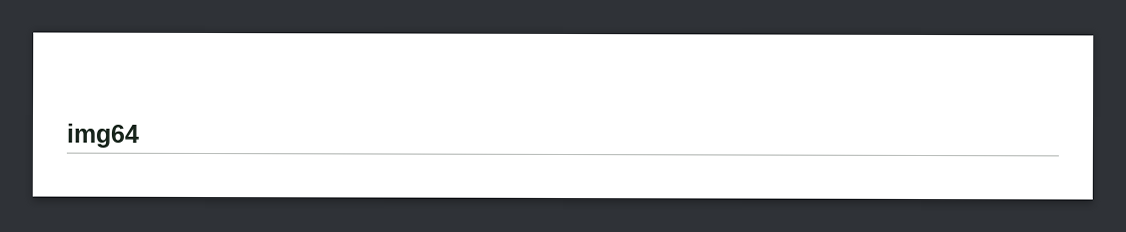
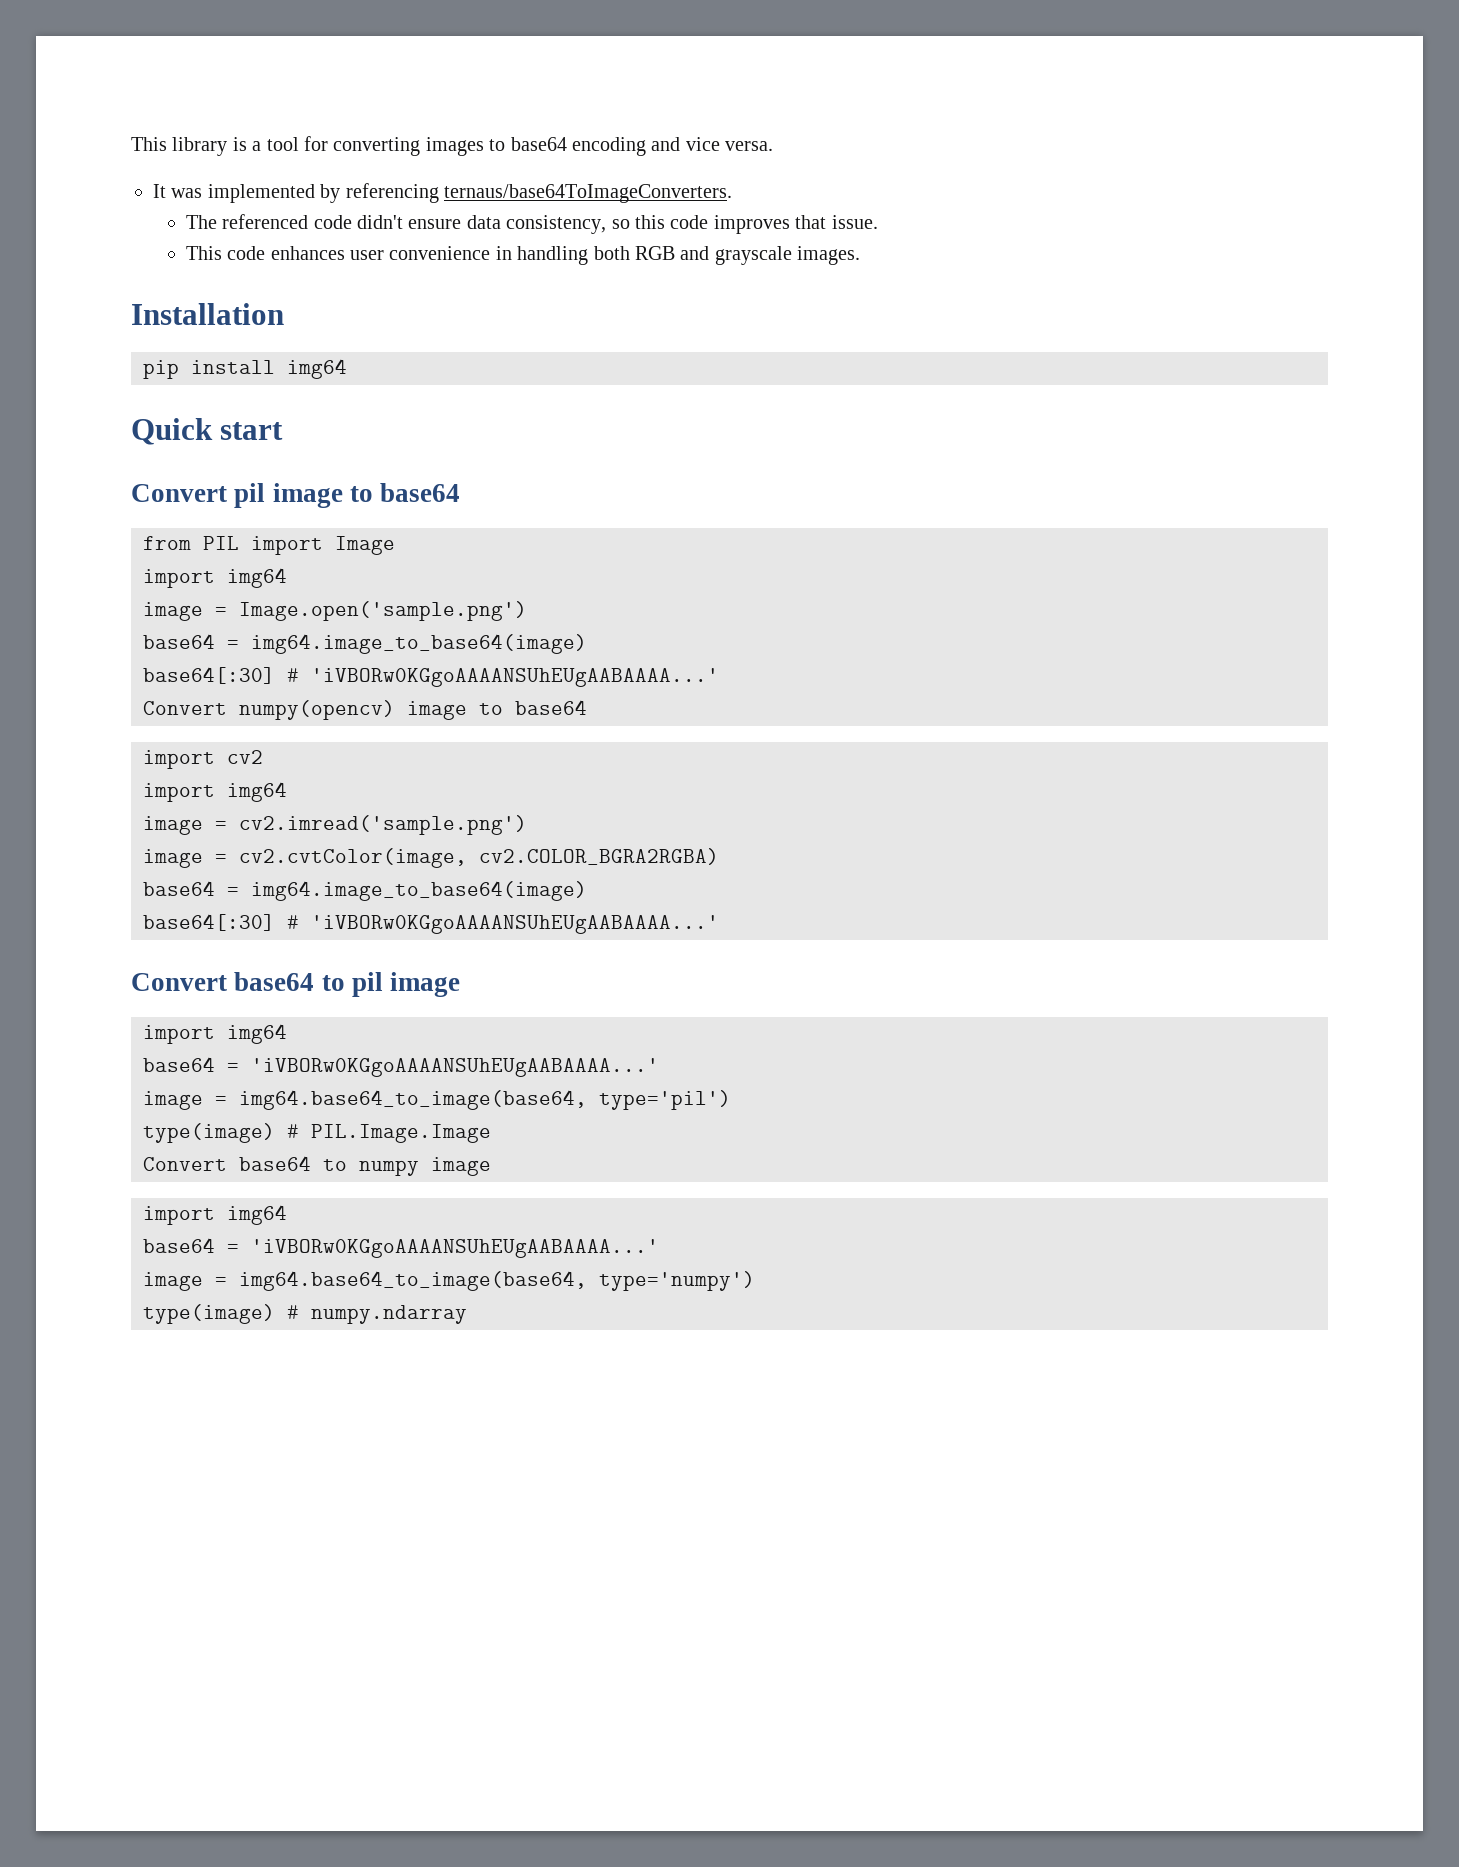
[66,123,139,148] img64 -> [131,136,774,156] [153,183,732,203] [185,214,878,234] [185,246,861,265] [131,303,284,325] [143,359,347,379] [131,418,284,445] [131,483,461,508] [143,536,395,555] [143,568,287,588] [143,601,527,621] [143,634,587,654] [143,667,719,687] [143,700,587,720] [143,750,263,769] [143,782,287,802] [143,815,527,835] [143,848,719,868] [143,881,587,901] [143,914,719,934] [131,972,461,997] [143,1024,287,1044] [143,1057,659,1077] [143,1090,731,1110] [143,1123,491,1143] [143,1156,491,1176] [143,1205,287,1225] [143,1238,659,1258] [143,1271,755,1291] [143,1304,467,1324] This library is a tool for converting images to base64 encoding and vice versa. // It was implemented by referencing ternaus/base64ToImageConverters. // The referenced code didn't ensure data consistency, so this code improves that issue. // This code enhances user convenience in handling both RGB and grayscale images. // Installation // pip install img64 // Quick start // Convert pil image to base64 // from PIL import Image // import img64 // image = Image.open('sample.png') // base64 = img64.image_to_base64(image) // base64[:30] # 'iVBORw0KGgoAAAANSUhEUgAABAAAA...' // Convert numpy(opencv) image to base64 // import cv2 // import img64 // image = cv2.imread('sample.png') // image = cv2.cvtColor(image, cv2.COLOR_BGRA2RGBA) // base64 = img64.image_to_base64(image) // base64[:30] # 'iVBORw0KGgoAAAANSUhEUgAABAAAA...' // Convert base64 to pil image // import img64 // base64 = 'iVBORw0KGgoAAAANSUhEUgAABAAAA...' // image = img64.base64_to_image(base64, type='pil') // type(image) # PIL.Image.Image // Convert base64 to numpy image // import img64 // base64 = 'iVBORw0KGgoAAAANSUhEUgAABAAAA...' // image = img64.base64_to_image(base64, type='numpy') // type(image) # numpy.ndarray

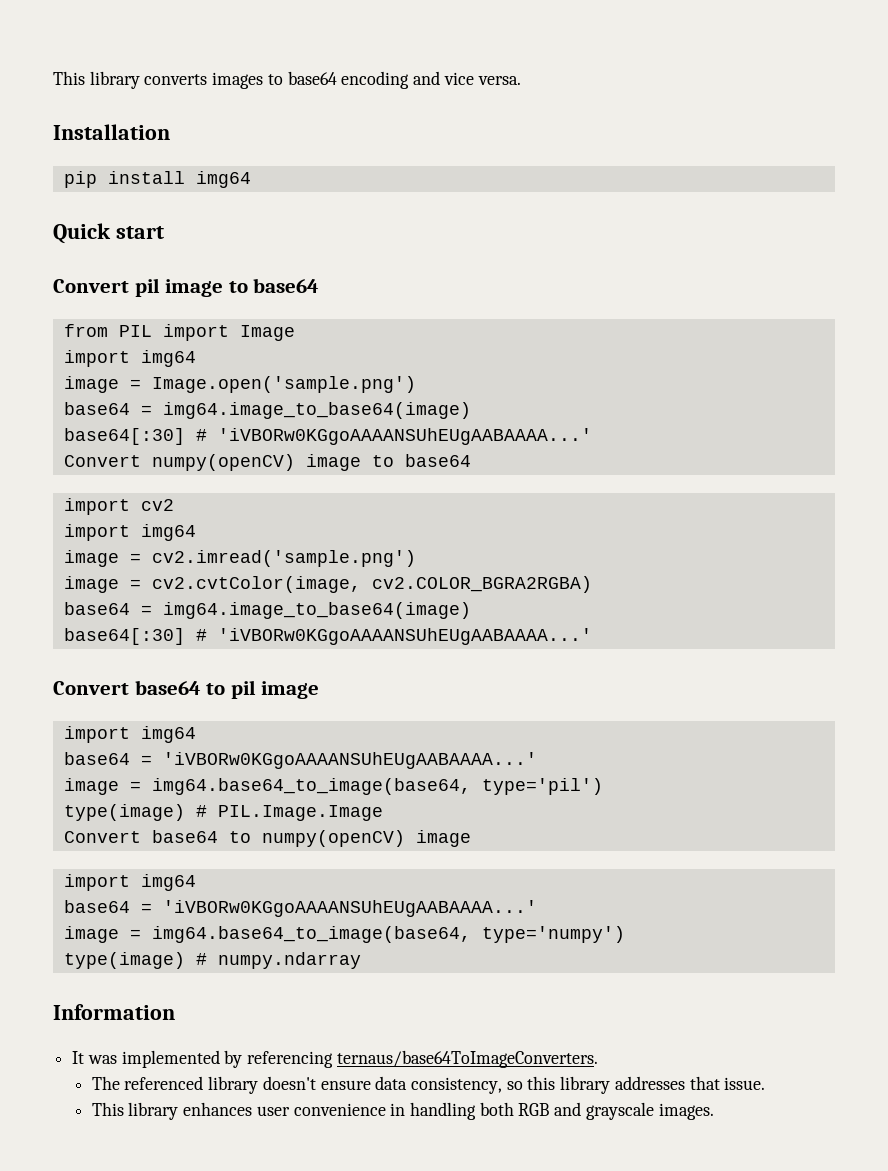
[131,136,421,156] This library is a tool for converting -> [53,71,208,89] This library converts
[153,183,732,203] [185,214,878,234] [185,246,861,265] // It was implemented by referencing ternaus/base64ToImageConverters. // The referenced code didn't ensure data consistency, so this code improves that issue. // This code enhances user convenience in handling both RGB and grayscale images. -> (521, 80) none
[239,700,395,720] numpy(opencv) -> [151,454,295,471] numpy(openCV)
[359,1160,419,1176] numpy -> [261,830,405,847] numpy(openCV)
(467, 1314) none -> [53,1004,175,1020] [72,1050,598,1068] [91,1076,766,1094] [91,1102,714,1120] // Information // It was implemented by referencing ternaus/base64ToImageConverters. // The referenced library doesn't ensure data consistency, so this library addresses that issue. // This library enhances user convenience in handling both RGB and grayscale images.

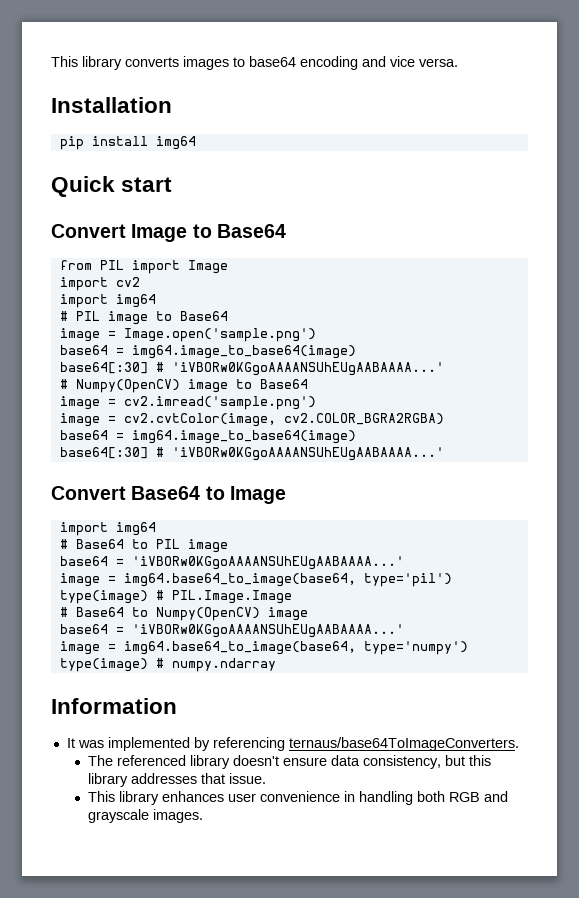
[134,278,320,297] pil image to base64 -> [131,224,286,242] Image to Base64
[63,350,196,367] // import img64 -> [59,277,140,291] [59,294,156,308] [59,311,228,325] // import cv2 // import img64 // # PIL image to Base64
[63,454,471,471] [63,498,174,515] [63,524,196,541] Convert numpy(openCV) image to base64 // import cv2 // import img64 -> [59,379,308,393] # Numpy(OpenCV) image to Base64
[134,680,320,699] [63,726,196,743] base64 to pil image // import img64 -> [131,486,286,504] [59,522,156,536] [59,539,228,553] Base64 to Image // import img64 // # Base64 to PIL image
[63,830,471,847] [63,874,196,891] Convert base64 to numpy(openCV) image // import img64 -> [59,607,308,621] # Base64 to Numpy(OpenCV) image
[506,1081,523,1090] so -> [445,755,466,766] but

